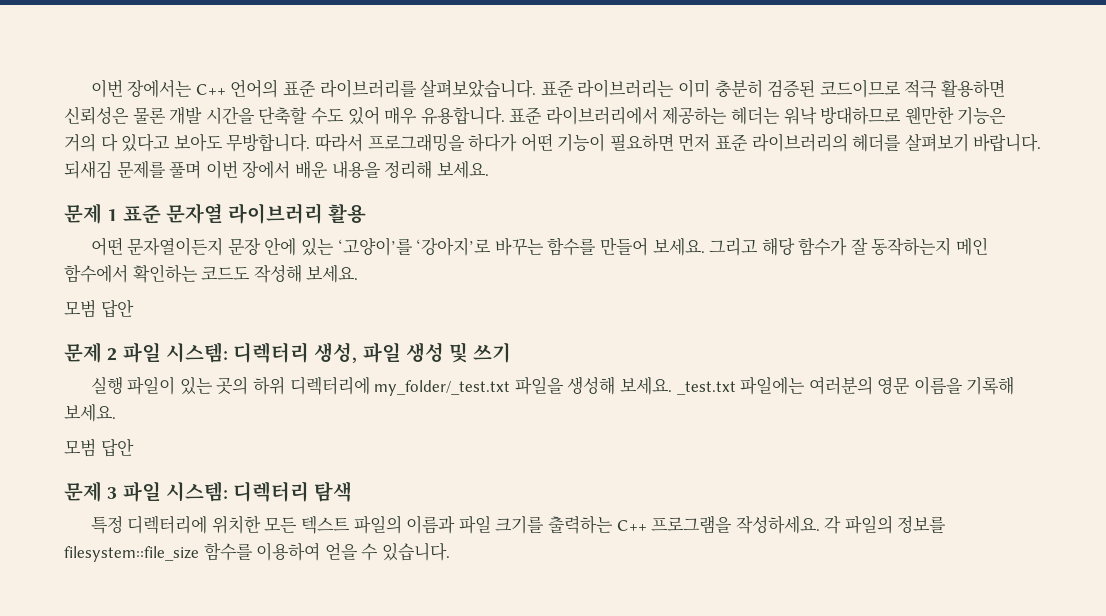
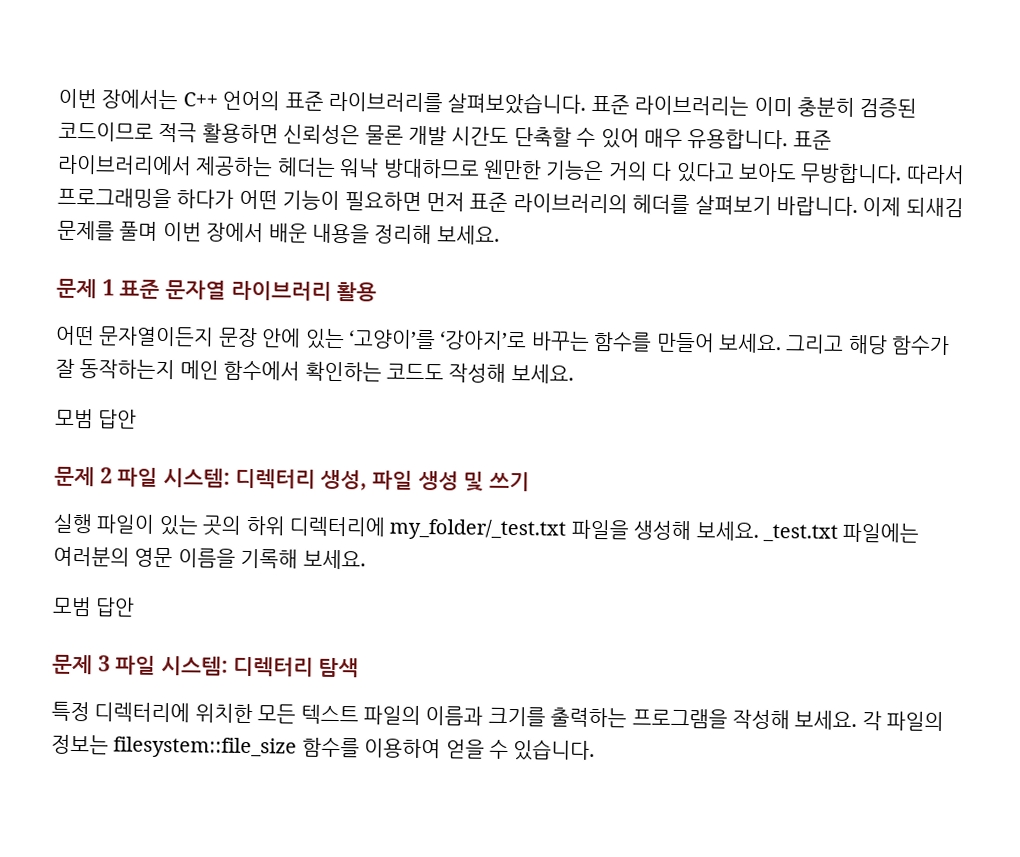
[205,106,344,125] 시간을 단축할 수도 -> [451,126,597,147] 시간도 단축할 수
(1042, 142) none -> [862,197,902,217] 이제
[458,516,491,534] 파일 -> (484, 716) none
[616,515,820,534] C++ 프로그램을 작성하세요. -> [631,708,858,731] 프로그램을 작성해 보세요.
[897,516,947,533] 정보를 -> [51,734,109,755] 정보는

